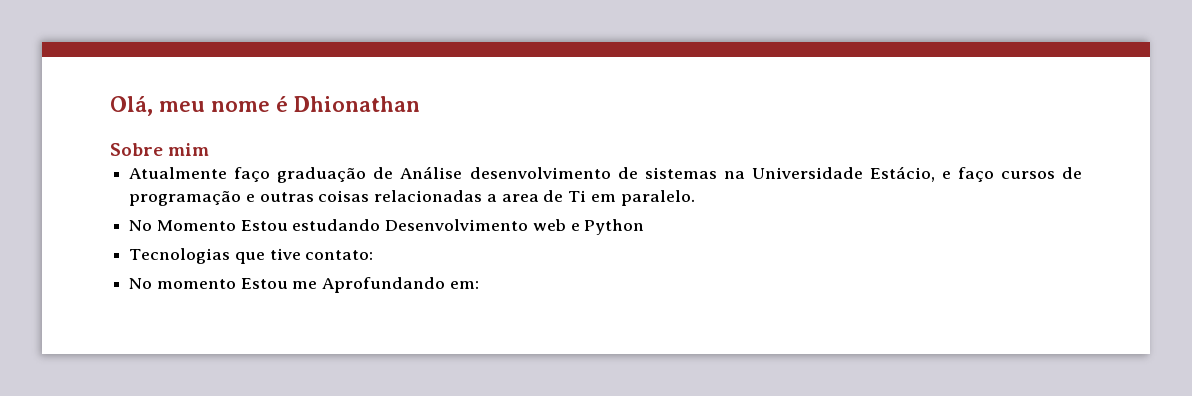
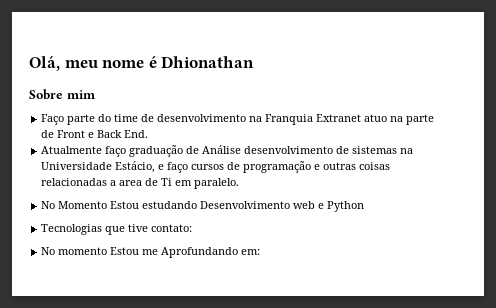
(210, 149) none -> [41,114,435,125] [41,130,149,138] // Faço parte do time de desenvolvimento na Franquia Extranet atuo na parte de Front e Back End.

